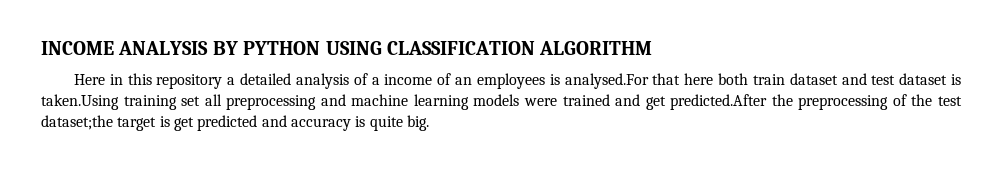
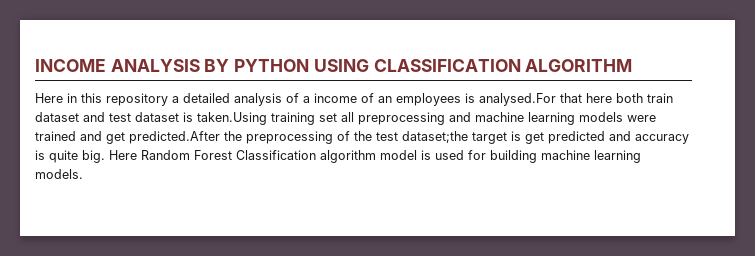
(429, 123) none -> [109,150,641,163] [35,169,83,179] Here Random Forest Classification algorithm model is used for building machine learning models.

